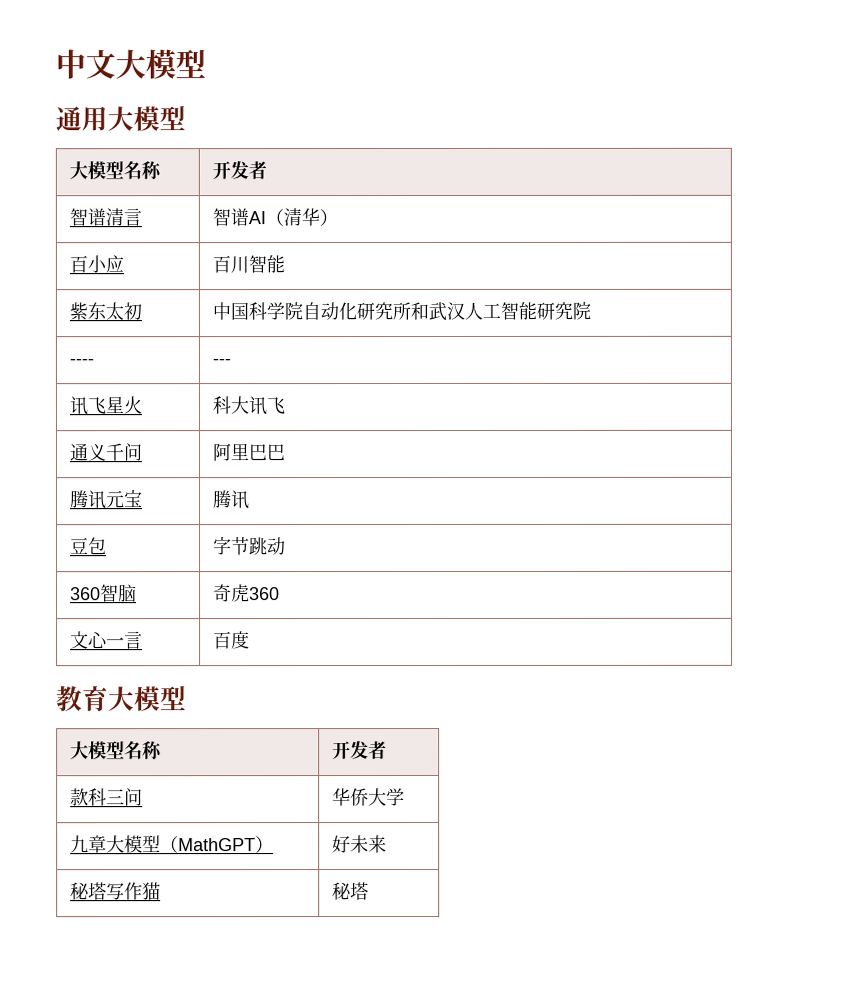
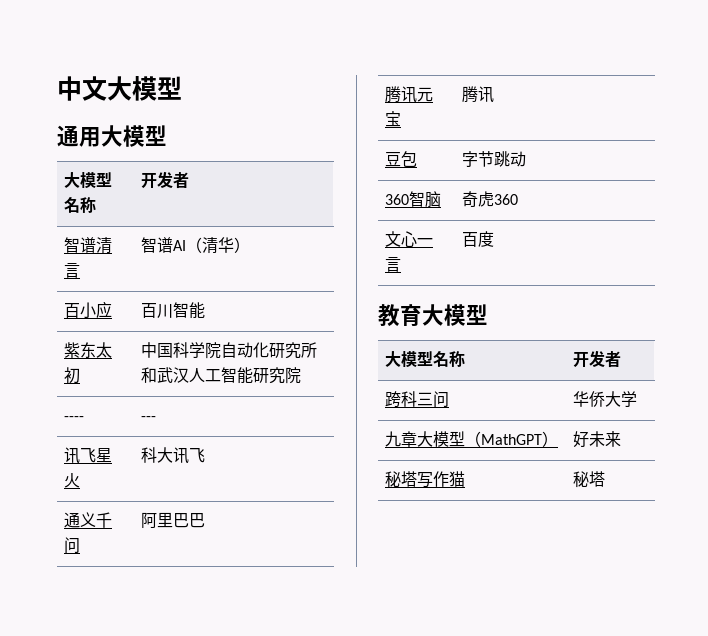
[69,788,89,807] 款 -> [385,391,402,408] 跨

